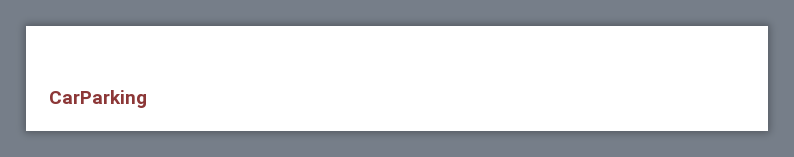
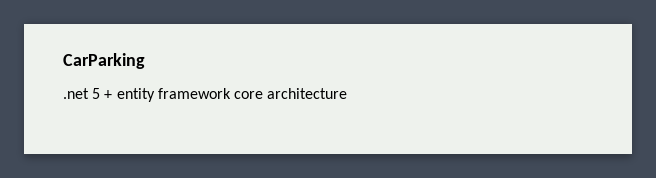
(147, 99) none -> [63,88,348,102] // .net 5 + entity framework core architecture

